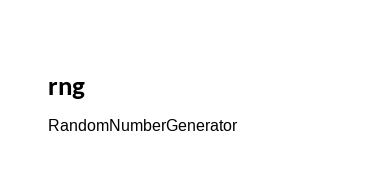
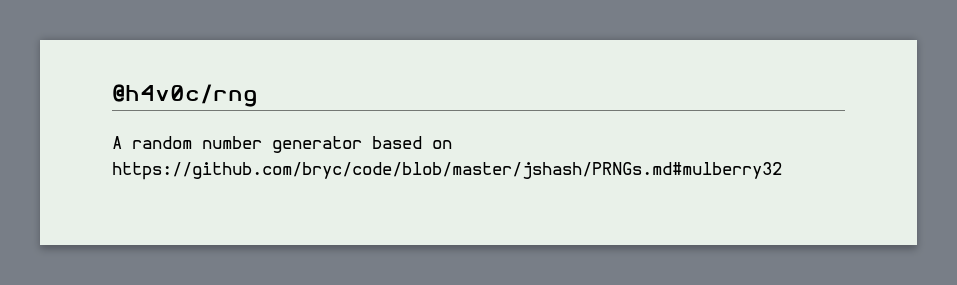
[48,82,85,99] [48,119,238,131] rng // RandomNumberGenerator -> [112,84,258,107] [112,136,452,153] [112,162,782,180] @h4v0c/rng // A random number generator based on https://github.com/bryc/code/blob/master/jshash/PRNGs.md#mulberry32

